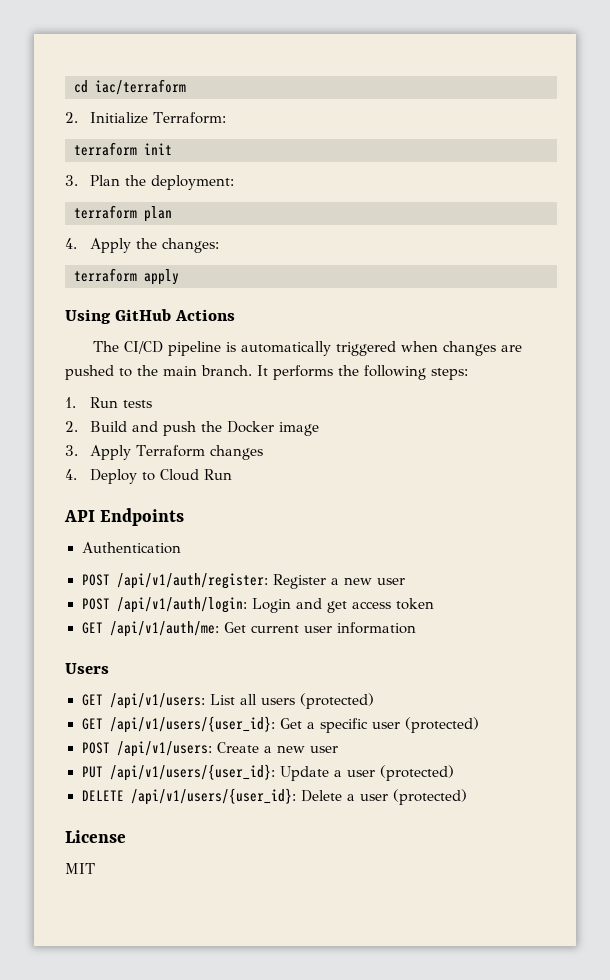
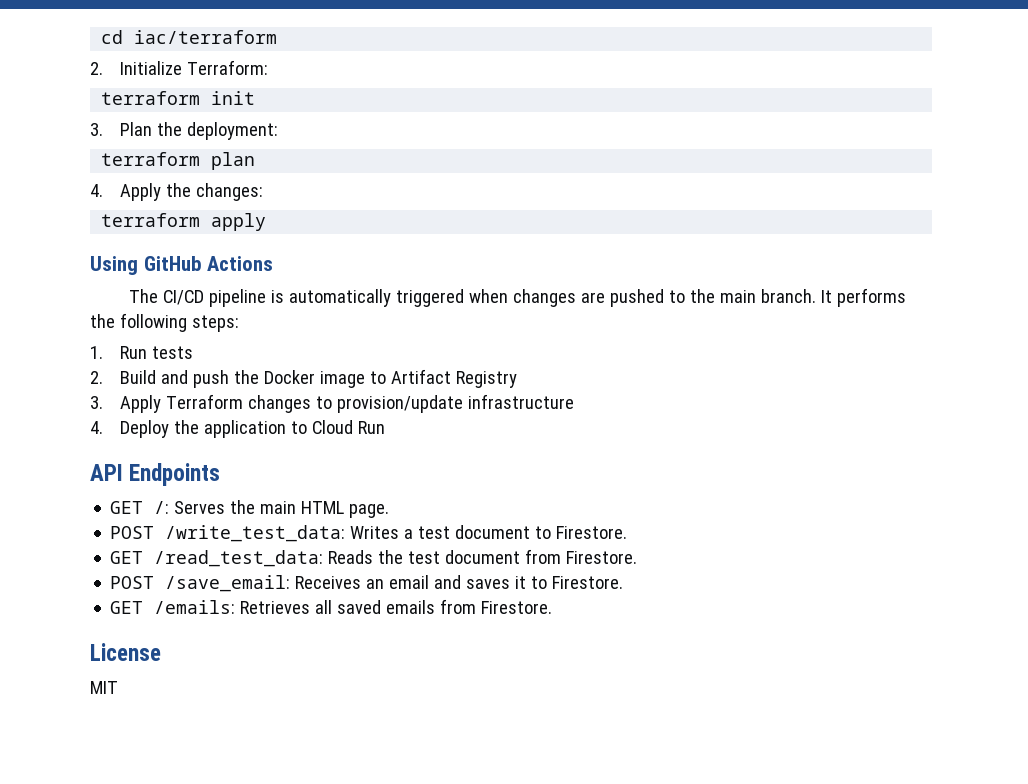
(320, 429) none -> [369,369,517,388] to Artifact Registry
(264, 452) none -> [315,394,574,413] to provision/update infrastructure
(138, 476) none -> [173,420,286,438] the application
[81,542,181,554] [81,573,405,589] [81,597,434,613] [81,621,416,637] [65,663,109,674] [81,693,374,709] [81,716,479,733] [81,741,338,757] [81,764,454,781] [81,788,467,805] Authentication // POST /api/v1/auth/register: Register a new user // POST /api/v1/auth/login: Login and get access token // GET /api/v1/auth/me: Get current user information // Users // GET /api/v1/users: List all users (protected) // GET /api/v1/users/{user_id}: Get a specific user (protected) // POST /api/v1/users: Create a new user // PUT /api/v1/users/{user_id}: Update a user (protected) // DELETE /api/v1/users/{user_id}: Delete a user (protected) -> [110,500,390,518] [110,525,628,542] [110,549,638,567] [110,575,624,592] [110,599,553,614] GET /: Serves the main HTML page. // POST /write_test_data: Writes a test document to Firestore. // GET /read_test_data: Reads the test document from Firestore. // POST /save_email: Receives an email and saves it to Firestore. // GET /emails: Retrieves all saved emails from Firestore.

